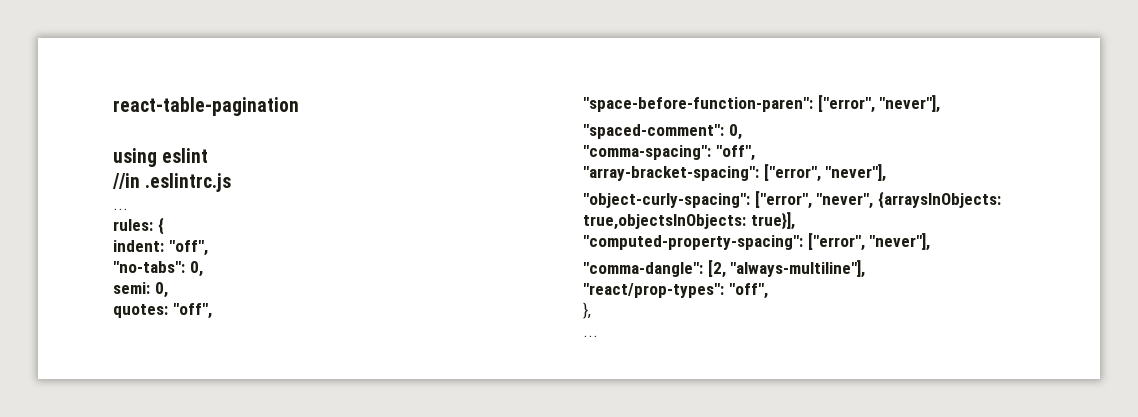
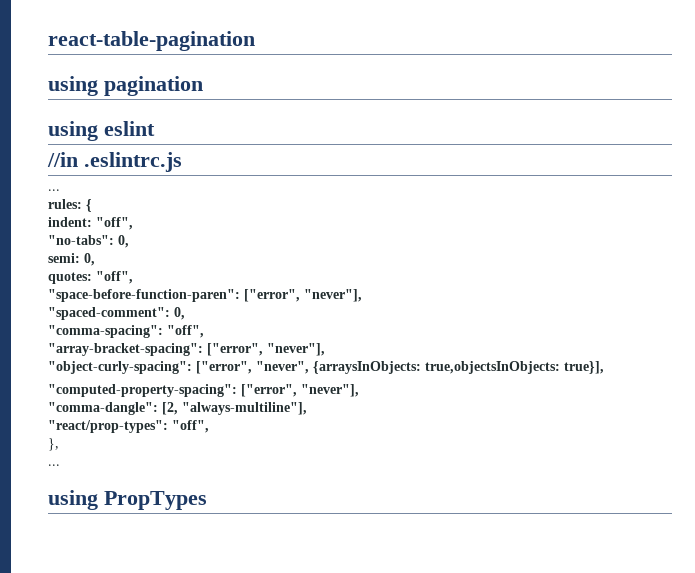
(299, 106) none -> [48,76,203,96] // using pagination
(598, 336) none -> [48,490,207,510] // using PropTypes

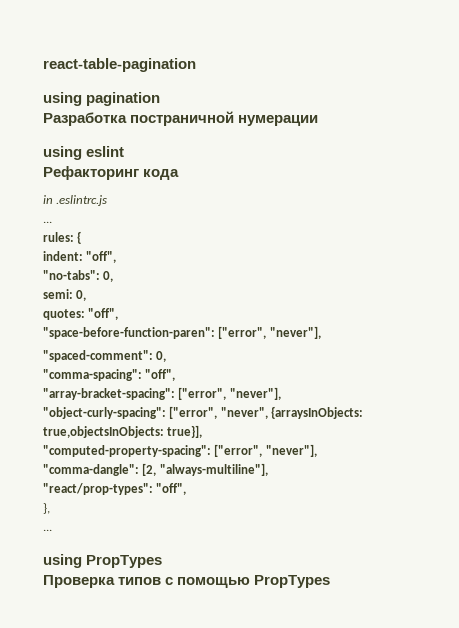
(203, 86) none -> [43,111,319,126] // Разработка постраничной нумерации
[47,152,78,167] //in -> [43,166,180,180] [43,195,53,204] Рефакторинг кода // in
(207, 500) none -> [43,575,331,588] // Проверка типов с помощью PropTypes

